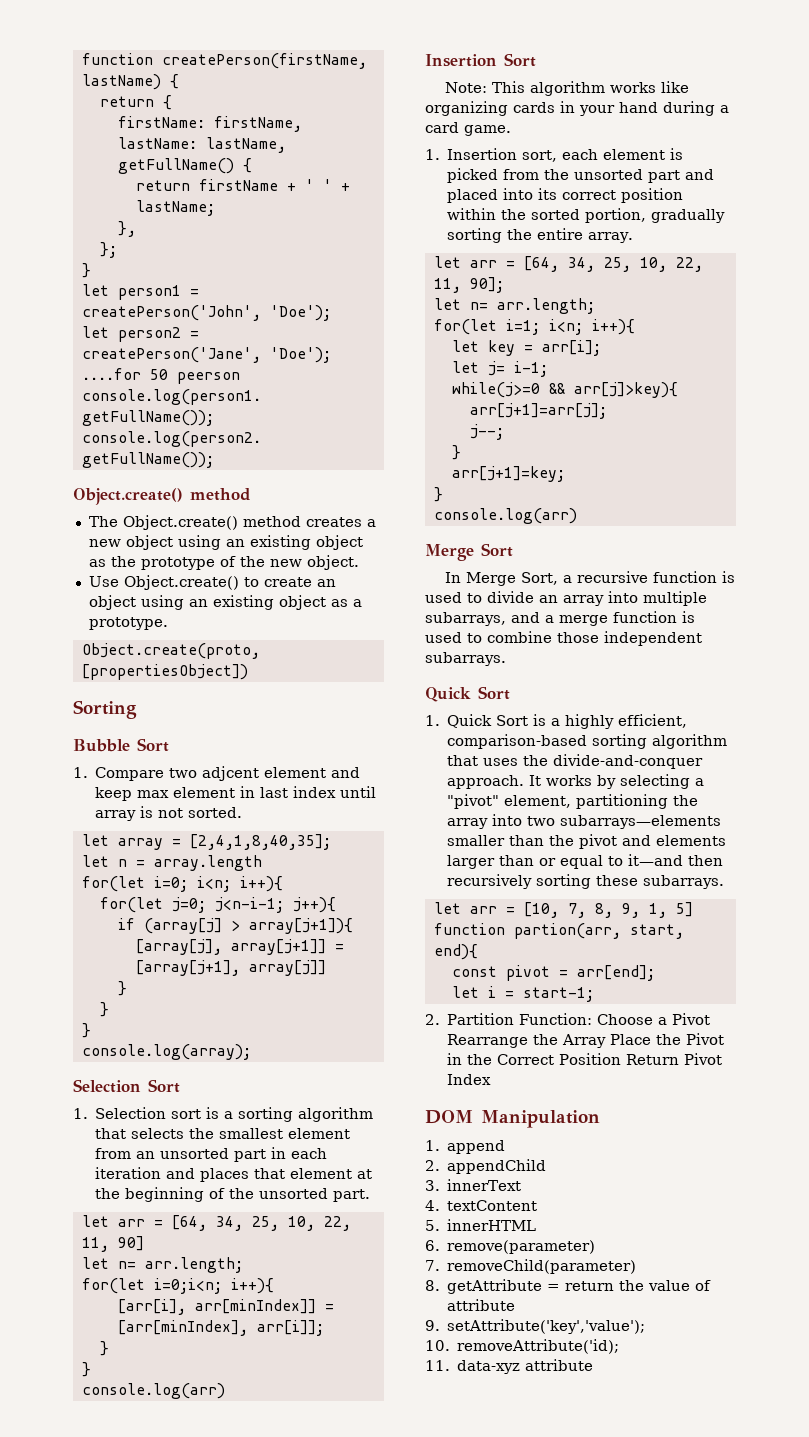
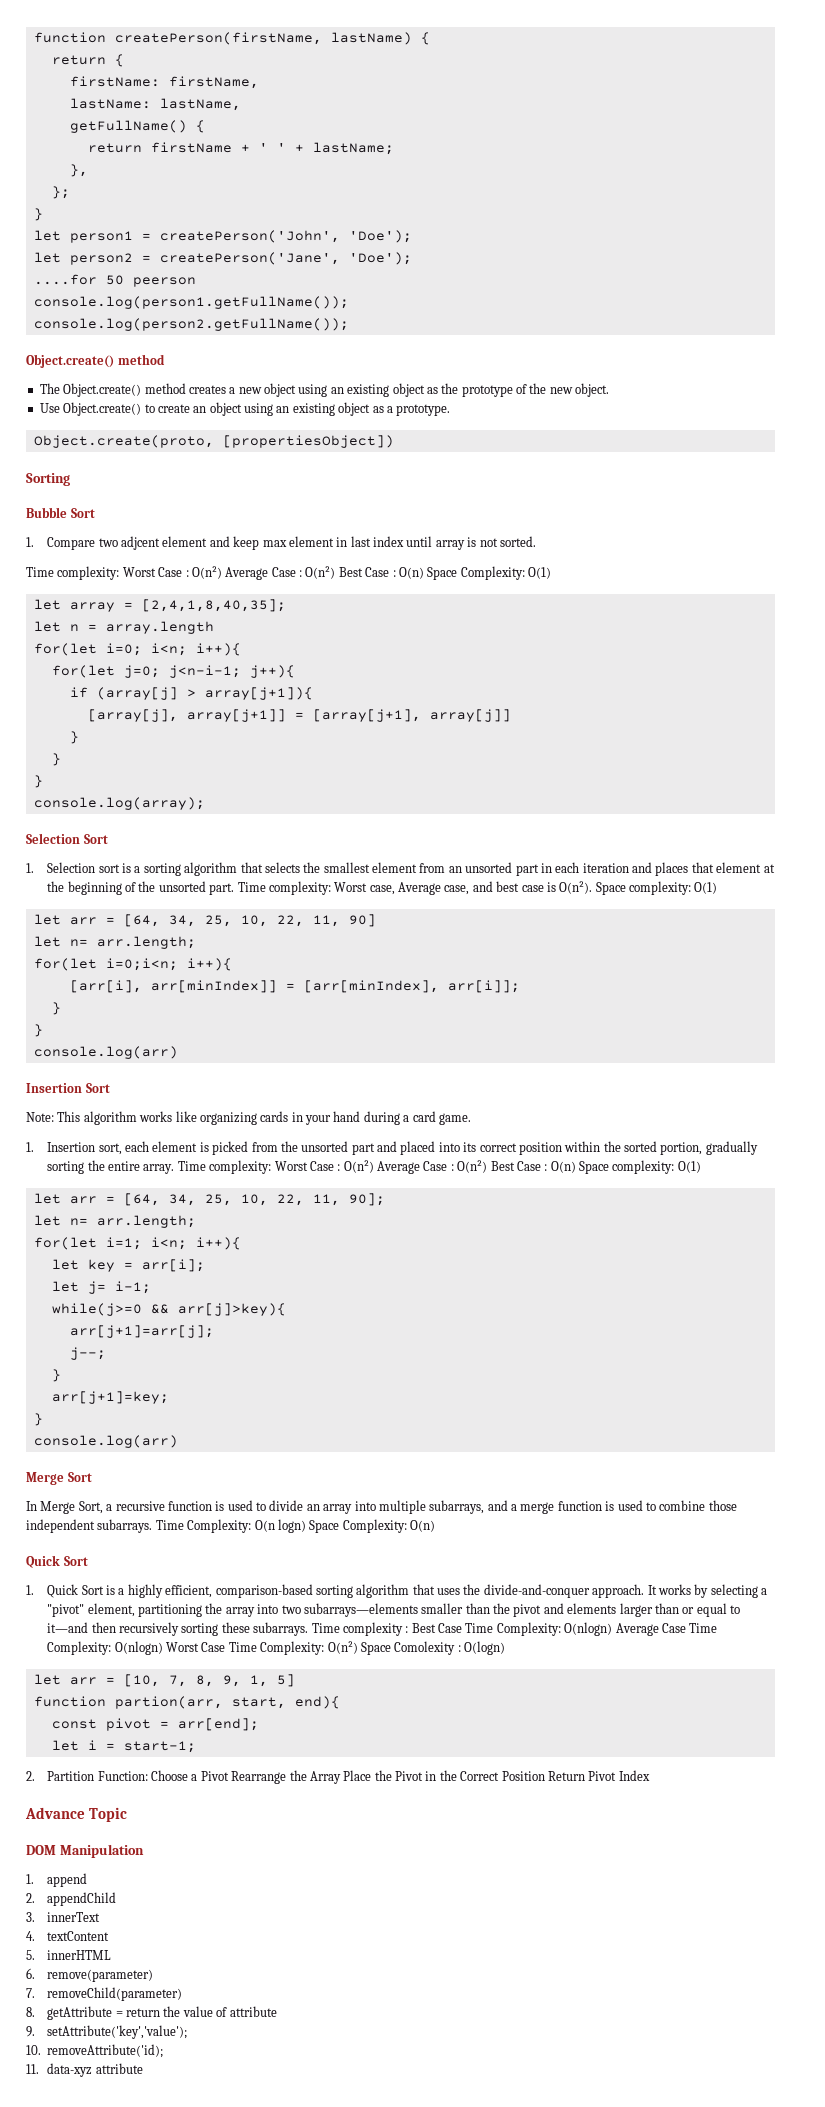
(243, 812) none -> [26,566,551,580] // Time complexity: Worst Case : O(n²) Average Case : O(n²) Best Case : O(n) Space Complexity: O(1)
(371, 1195) none -> [237,881,718,895] Time complexity: Worst case, Average case, and best case is O(n²). Space complexity: O(1)
(634, 237) none -> [177,1160,701,1174] Time complexity: Worst Case : O(n²) Average Case : O(n²) Best Case : O(n) Space complexity: O(1)
(506, 659) none -> [155,1519,435,1533] Time Complexity: O(n logn) Space Complexity: O(n)
(725, 882) none -> [311,1622,718,1636] [47,1641,506,1655] Time complexity : Best Case Time Complexity: O(nlogn) Average Case Time Complexity: O(nlogn) Worst Case Time Complexity: O(n²) Space Comolexity : O(logn)
(492, 1079) none -> [25,1807,127,1822] // Advance Topic

